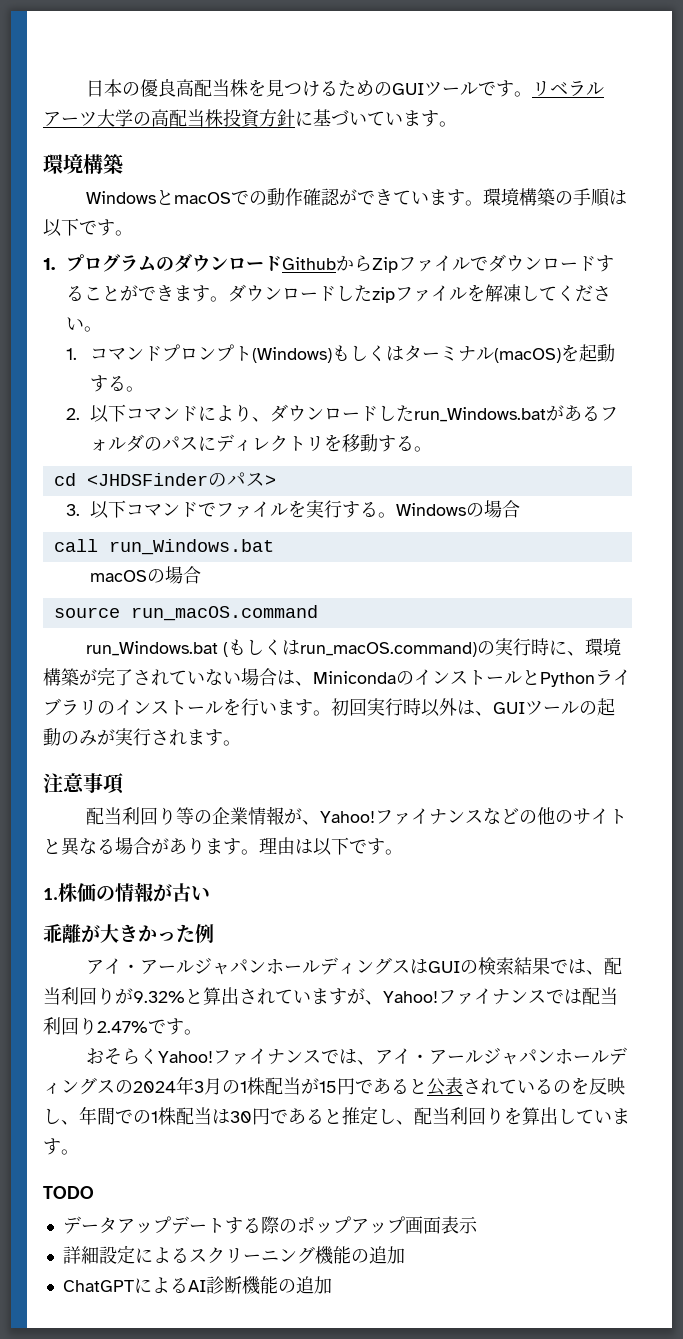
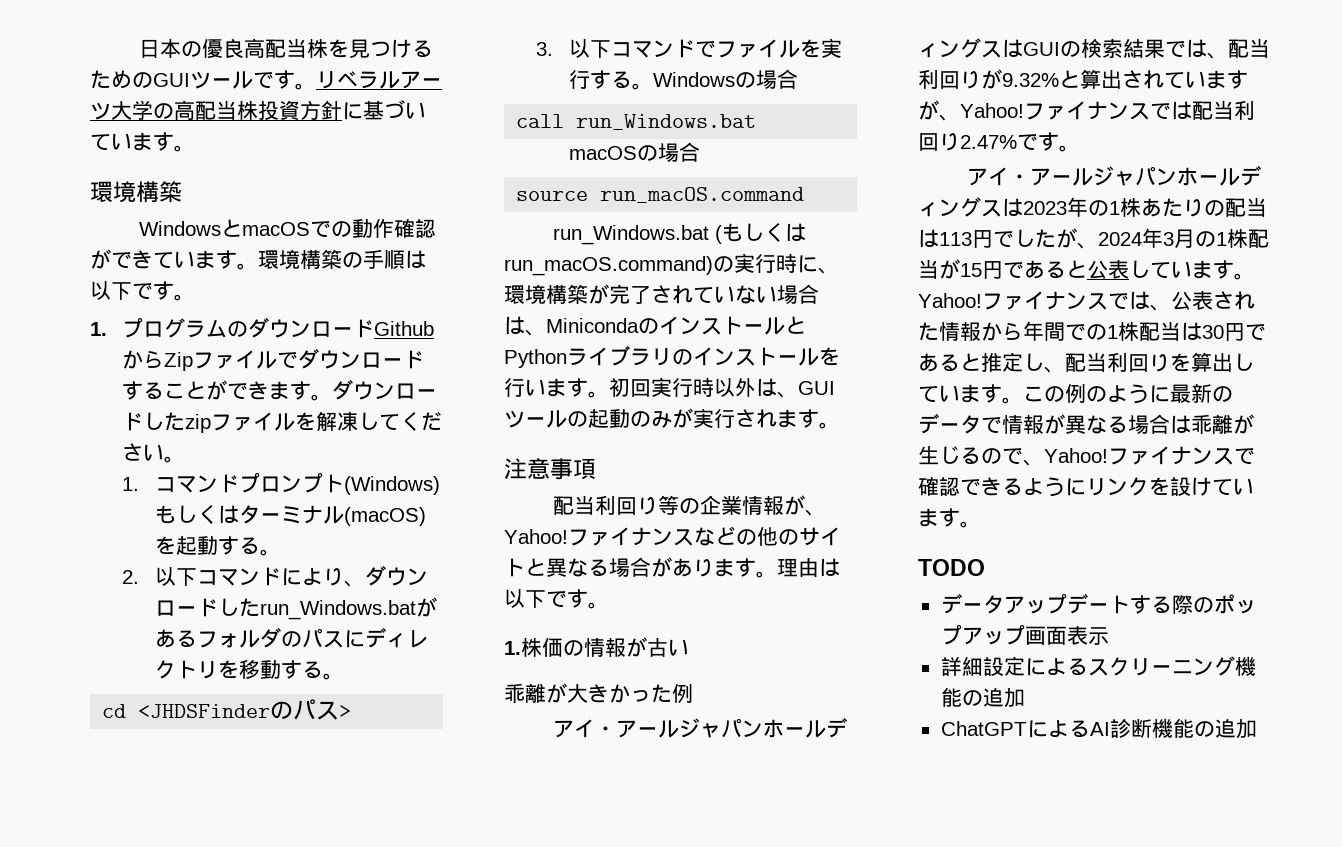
[86,1047,628,1065] [43,1077,133,1095] おそらくYahoo!ファイナンスでは、アイ・アールジャパンホールディングスの -> [966,165,1261,186] [918,197,1267,217] [918,228,1098,249] アイ・アールジャパンホールディングスは2023年の1株あたりの配当は113円でしたが、
[463,1077,625,1095] [43,1108,79,1125] されているのを反映し、 -> [1129,260,1255,280] [918,291,1255,311] [918,322,1023,341] しています。Yahoo!ファイナンスでは、公表された情報から
(79, 1152) none -> [1023,383,1233,404] [918,413,1254,435] [918,446,1255,466] [918,477,1254,497] [918,508,981,528] この例のように最新のデータで情報が異なる場合は乖離が生じるので、Yahoo!ファイナンスで確認できるようにリンクを設けています。

